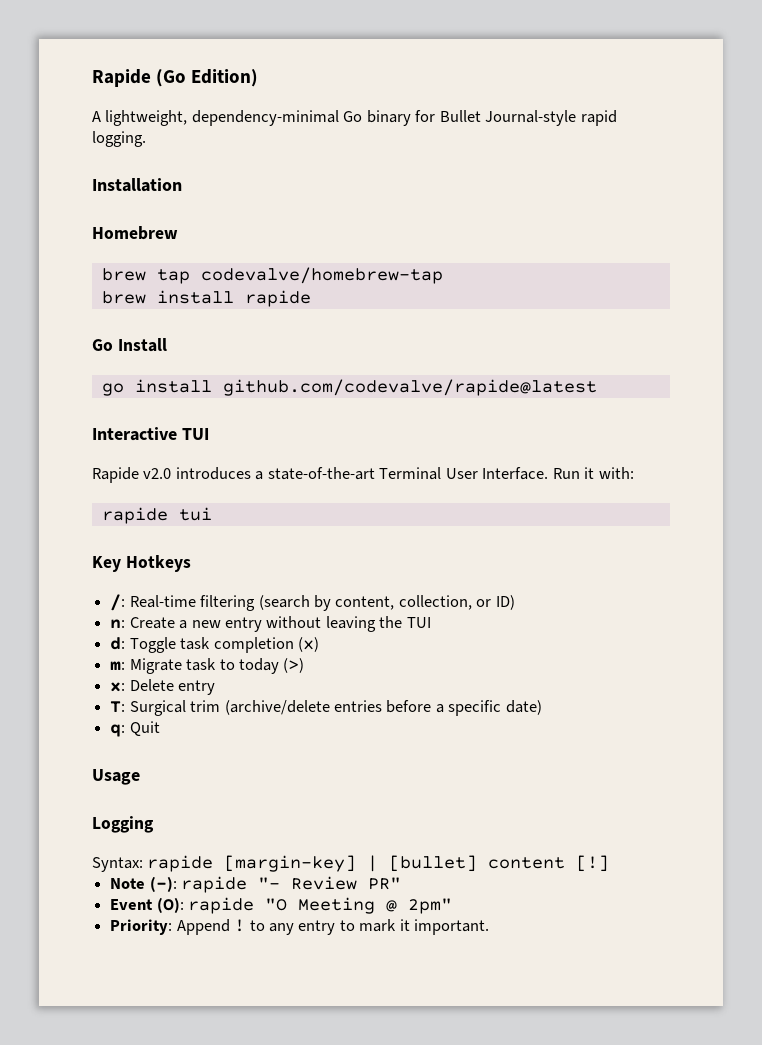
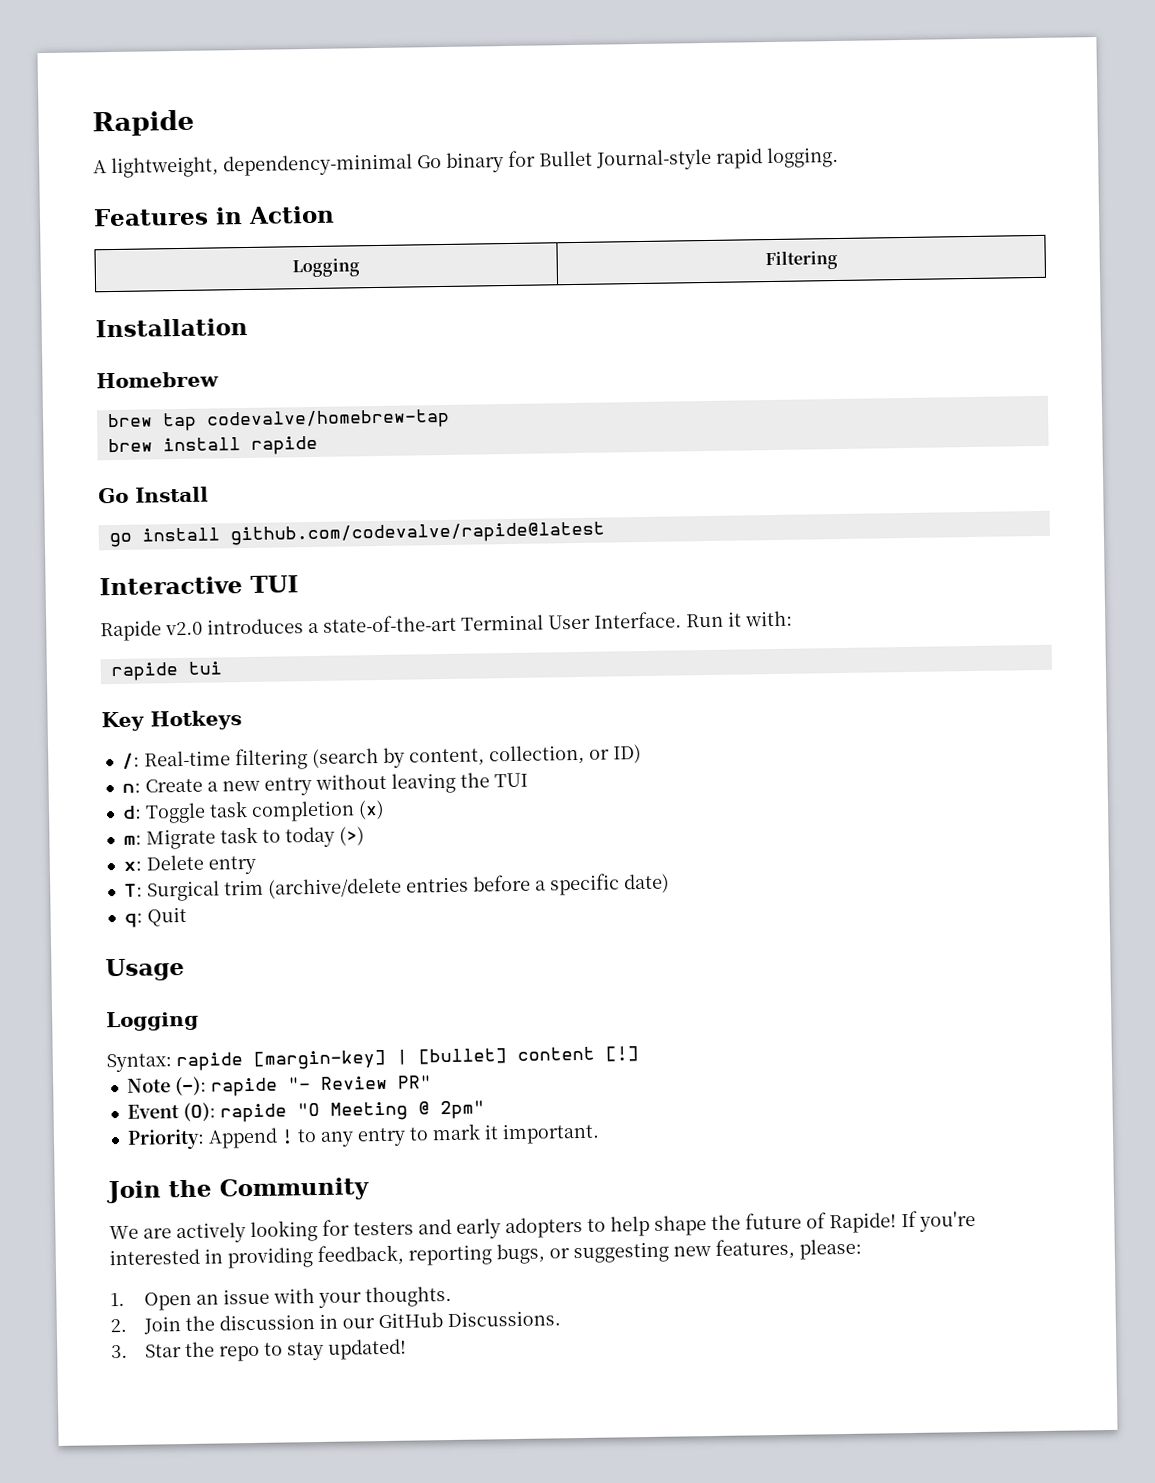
[92,69,259,87] Rapide (Go Edition) -> [92,109,195,137] Rapide
(146, 139) none -> [93,205,335,227] [292,258,360,278] [764,249,838,271] // Features in Action // Logging | Filtering
(490, 927) none -> [106,1177,369,1204] [109,1210,976,1244] [109,1238,862,1269] [110,1285,452,1311] [110,1310,561,1335] [111,1338,407,1362] // Join the Community // We are actively looking for testers and early adopters to help shape the future of Rapide! If you're interested in providing feedback, reporting bugs, or suggesting new features, please: // 1. Open an issue with your thoughts. // 2. Join the discussion in our GitHub Discussions. // 3. Star the repo to stay updated!

